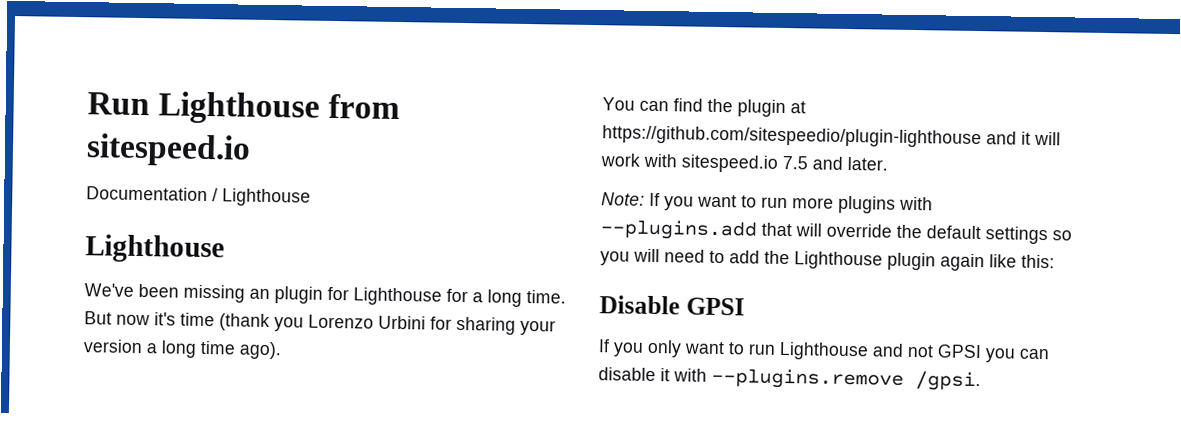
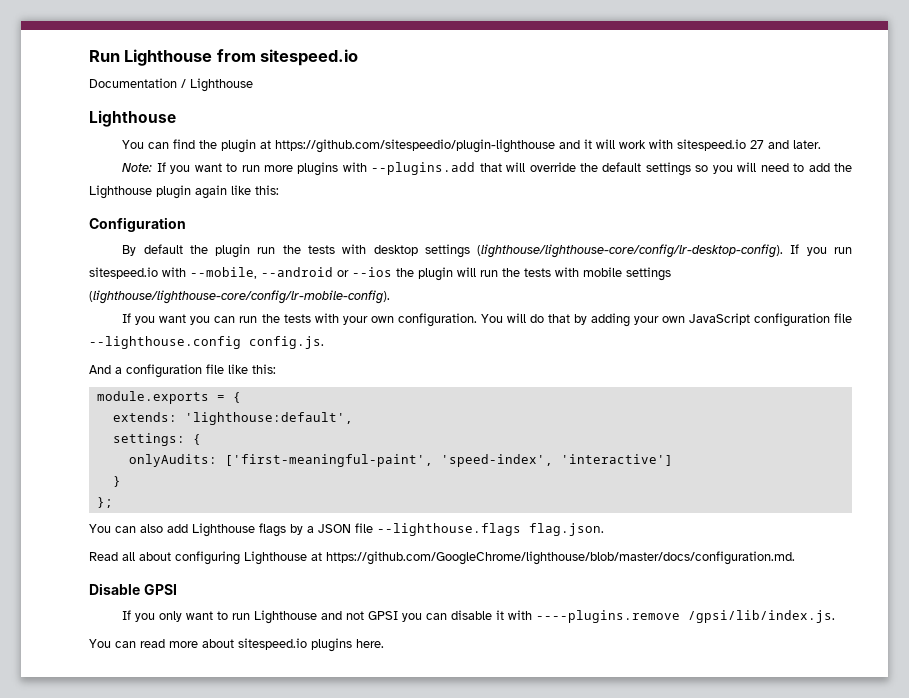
[84,283,566,307] [84,311,556,336] [83,339,282,360] // We've been missing an plugin for Lighthouse for a long time. But now it's time (thank you Lorenzo Urbini for sharing your version a long time ago). -> (176, 118) none
[782,155,808,170] 7.5 -> [750,140,765,149] 27
(1055, 261) none -> [89,217,186,232] [122,244,853,258] [89,267,671,281] [89,290,390,304] [122,313,853,327] [89,336,324,349] [89,364,276,378] [96,391,241,404] [112,412,353,425] [112,433,201,446] [128,454,673,467] [112,476,121,487] [96,497,113,508] [89,523,604,537] [89,551,795,565] // Configuration // By default the plugin run the tests with desktop settings (lighthouse/lighthouse-core/config/lr-desktop-config). If you run sitespeed.io with --mobile, --android or --ios the plugin will run the tests with mobile settings (lighthouse/lighthouse-core/config/lr-mobile-config). // If you want you can run the tests with your own configuration. You will do that by adding your own JavaScript configuration file --lighthouse.config config.js. // And a configuration file like this: // module.exports = { // extends: 'lighthouse:default', // settings: { // onlyAudits: ['first-meaningful-paint', 'speed-index', 'interactive'] // } // }; // You can also add Lighthouse flags by a JSON file --lighthouse.flags flag.json. // Read all about configuring Lighthouse at https://github.com/GoogleChrome/lighthouse/blob/master/docs/configuration.md.
[711,367,981,392] --plugins.remove /gpsi. -> [536,610,836,623] [89,638,384,652] ----plugins.remove /gpsi/lib/index.js. // You can read more about sitespeed.io plugins here.

